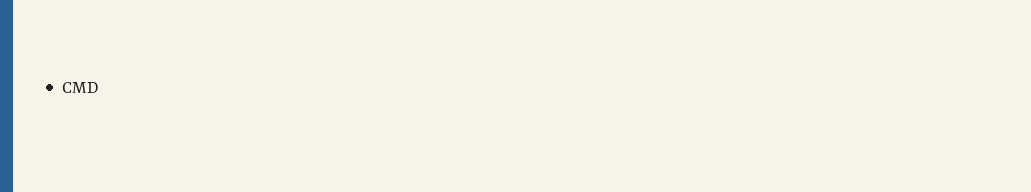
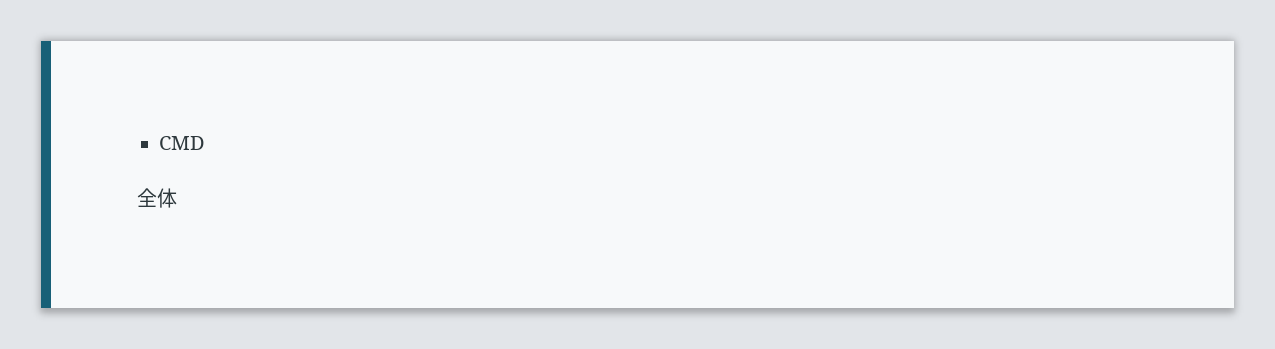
(100, 87) none -> [137,188,177,208] // 全体

